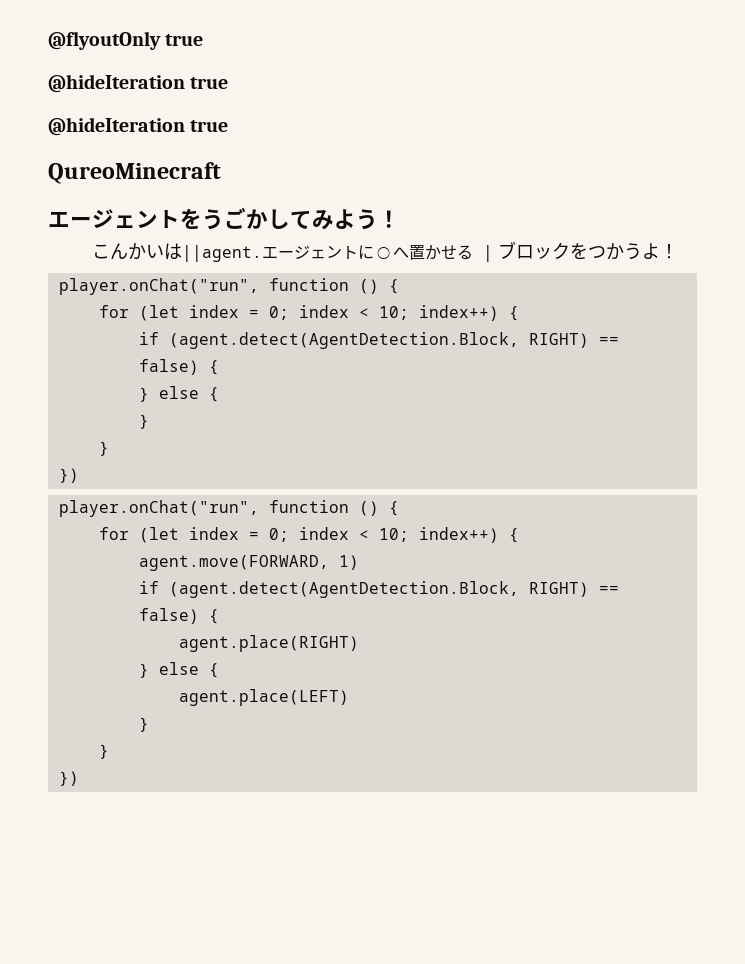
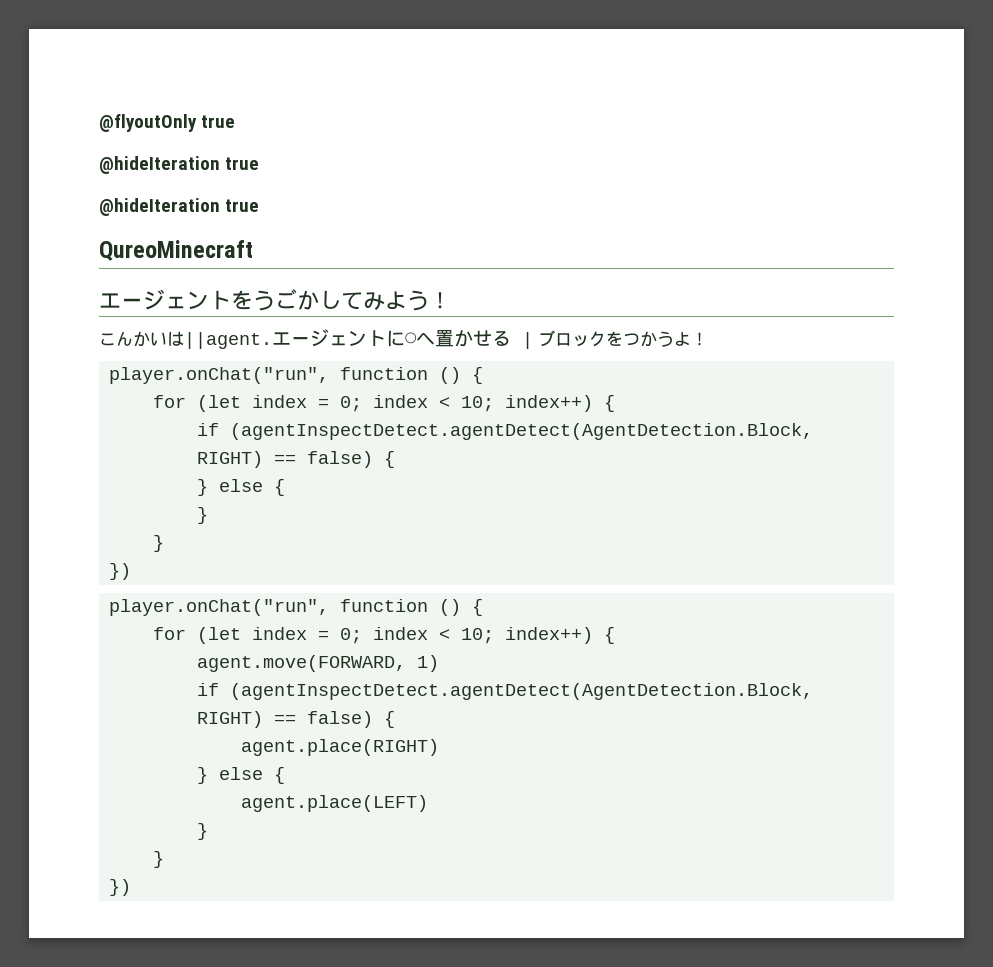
[168,332,519,349] (agent.detect(AgentDetection.Block, -> [230,423,814,440] (agentInspectDetect.agentDetect(AgentDetection.Block,
[168,581,519,598] (agent.detect(AgentDetection.Block, -> [230,683,814,700] (agentInspectDetect.agentDetect(AgentDetection.Block,

